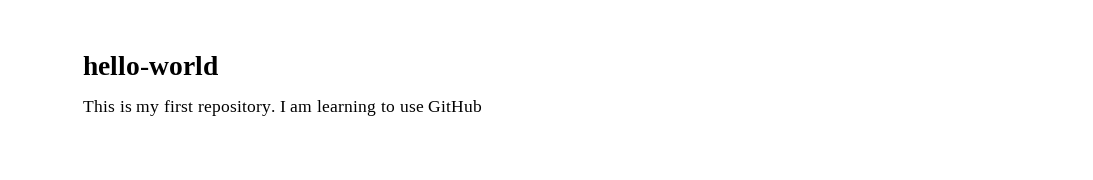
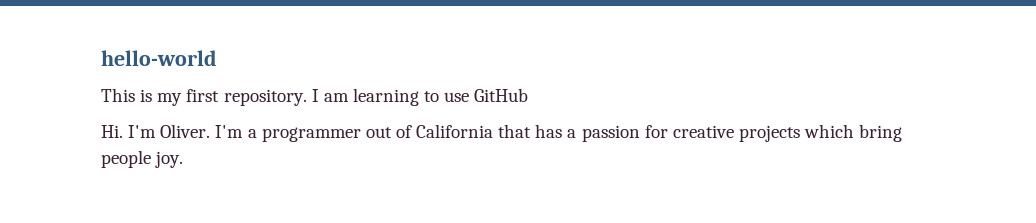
(483, 106) none -> [101,124,903,142] [101,150,184,168] // Hi. I'm Oliver. I'm a programmer out of California that has a passion for creative projects which bring people joy.

